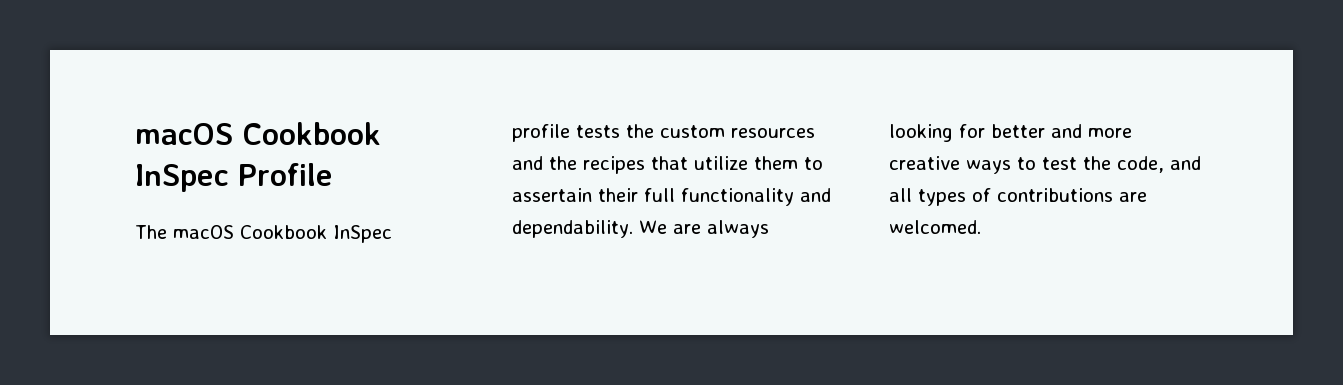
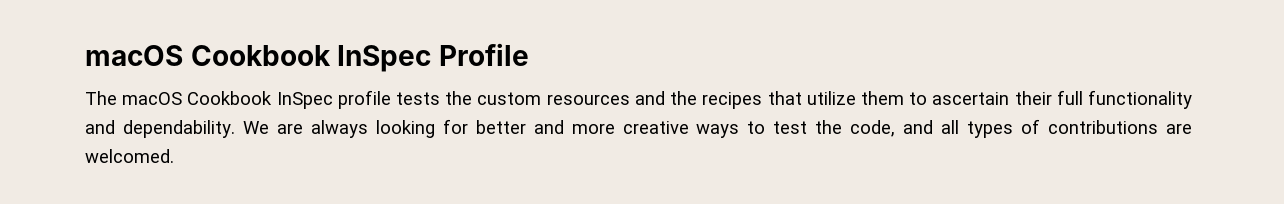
[512,188,592,202] assertain -> [932,92,1010,105] ascertain

